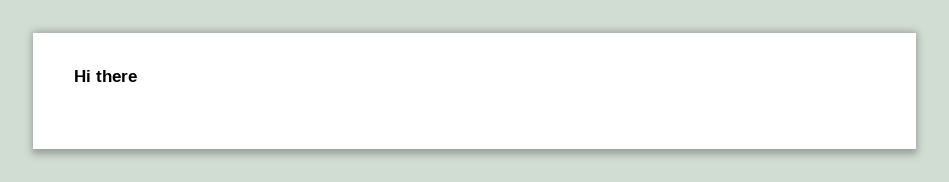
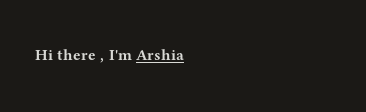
(137, 76) none -> [100,49,184,63] , I'm Arshia

